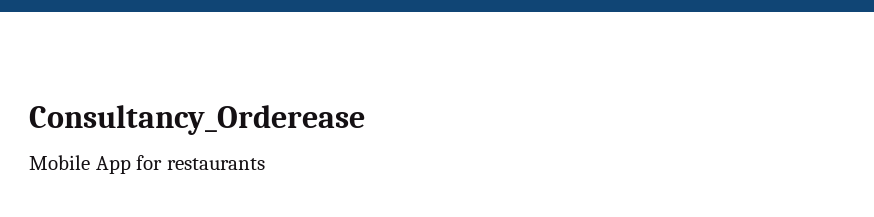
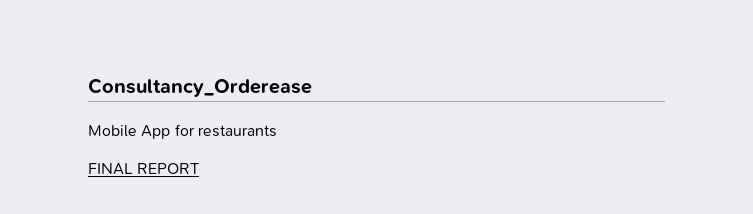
(265, 164) none -> [88,163,201,175] // FINAL REPORT

